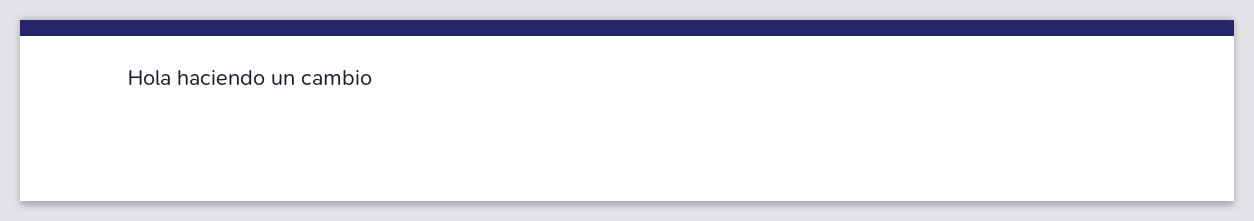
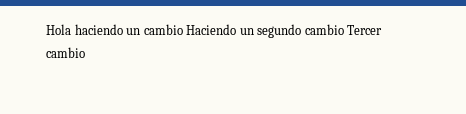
(372, 77) none -> [186,24,383,38] [46,47,85,58] Haciendo un segundo cambio Tercer cambio

